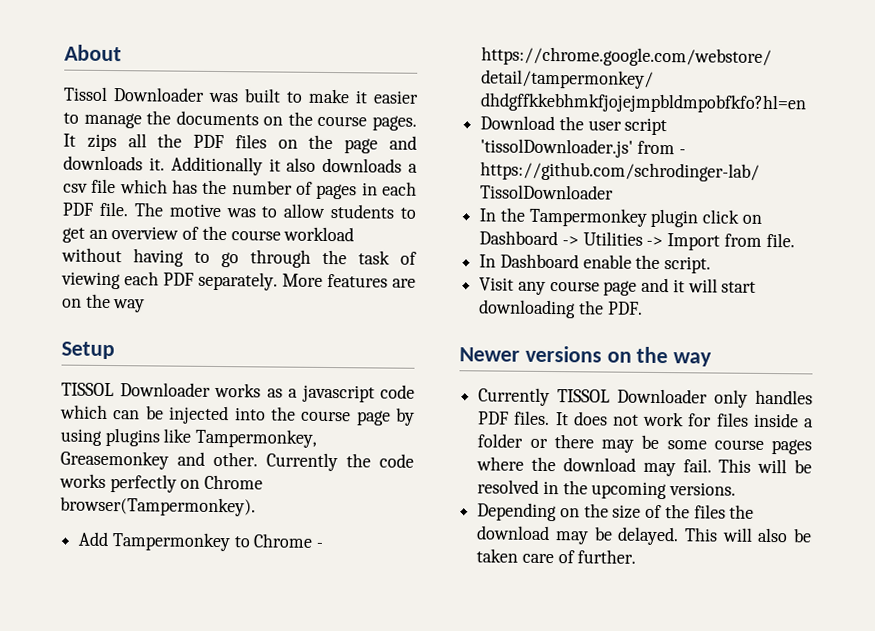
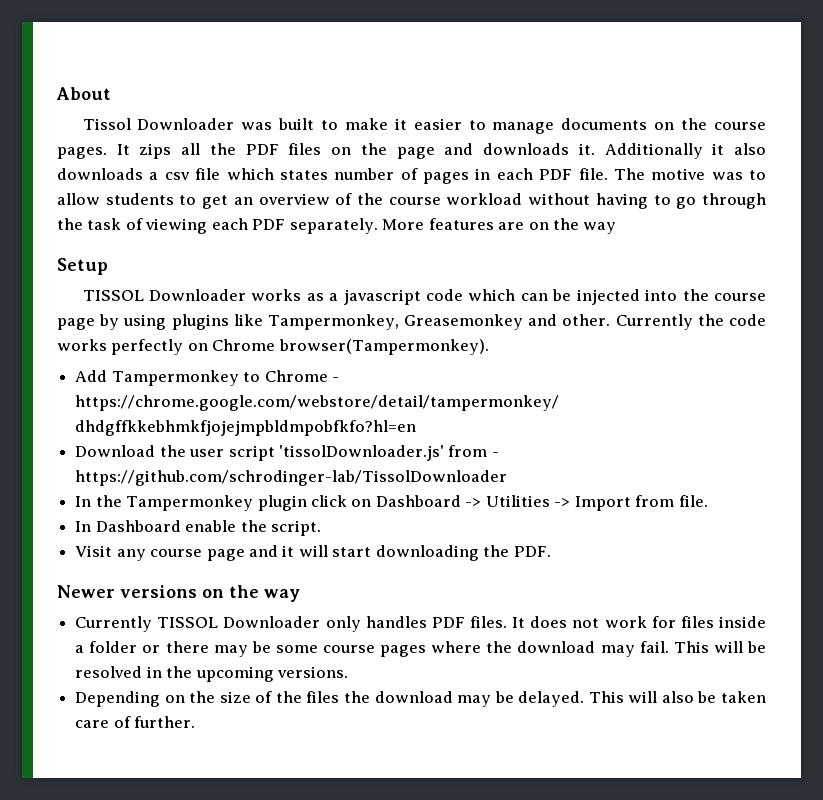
[146,110,172,125] the -> (555, 128) none
[172,179,228,195] has the -> [279,170,328,180] states

